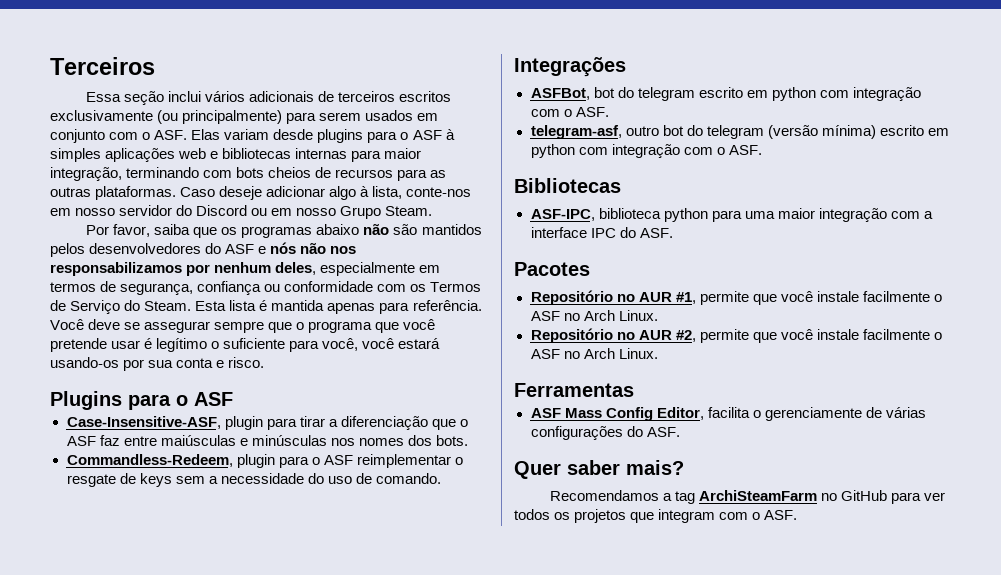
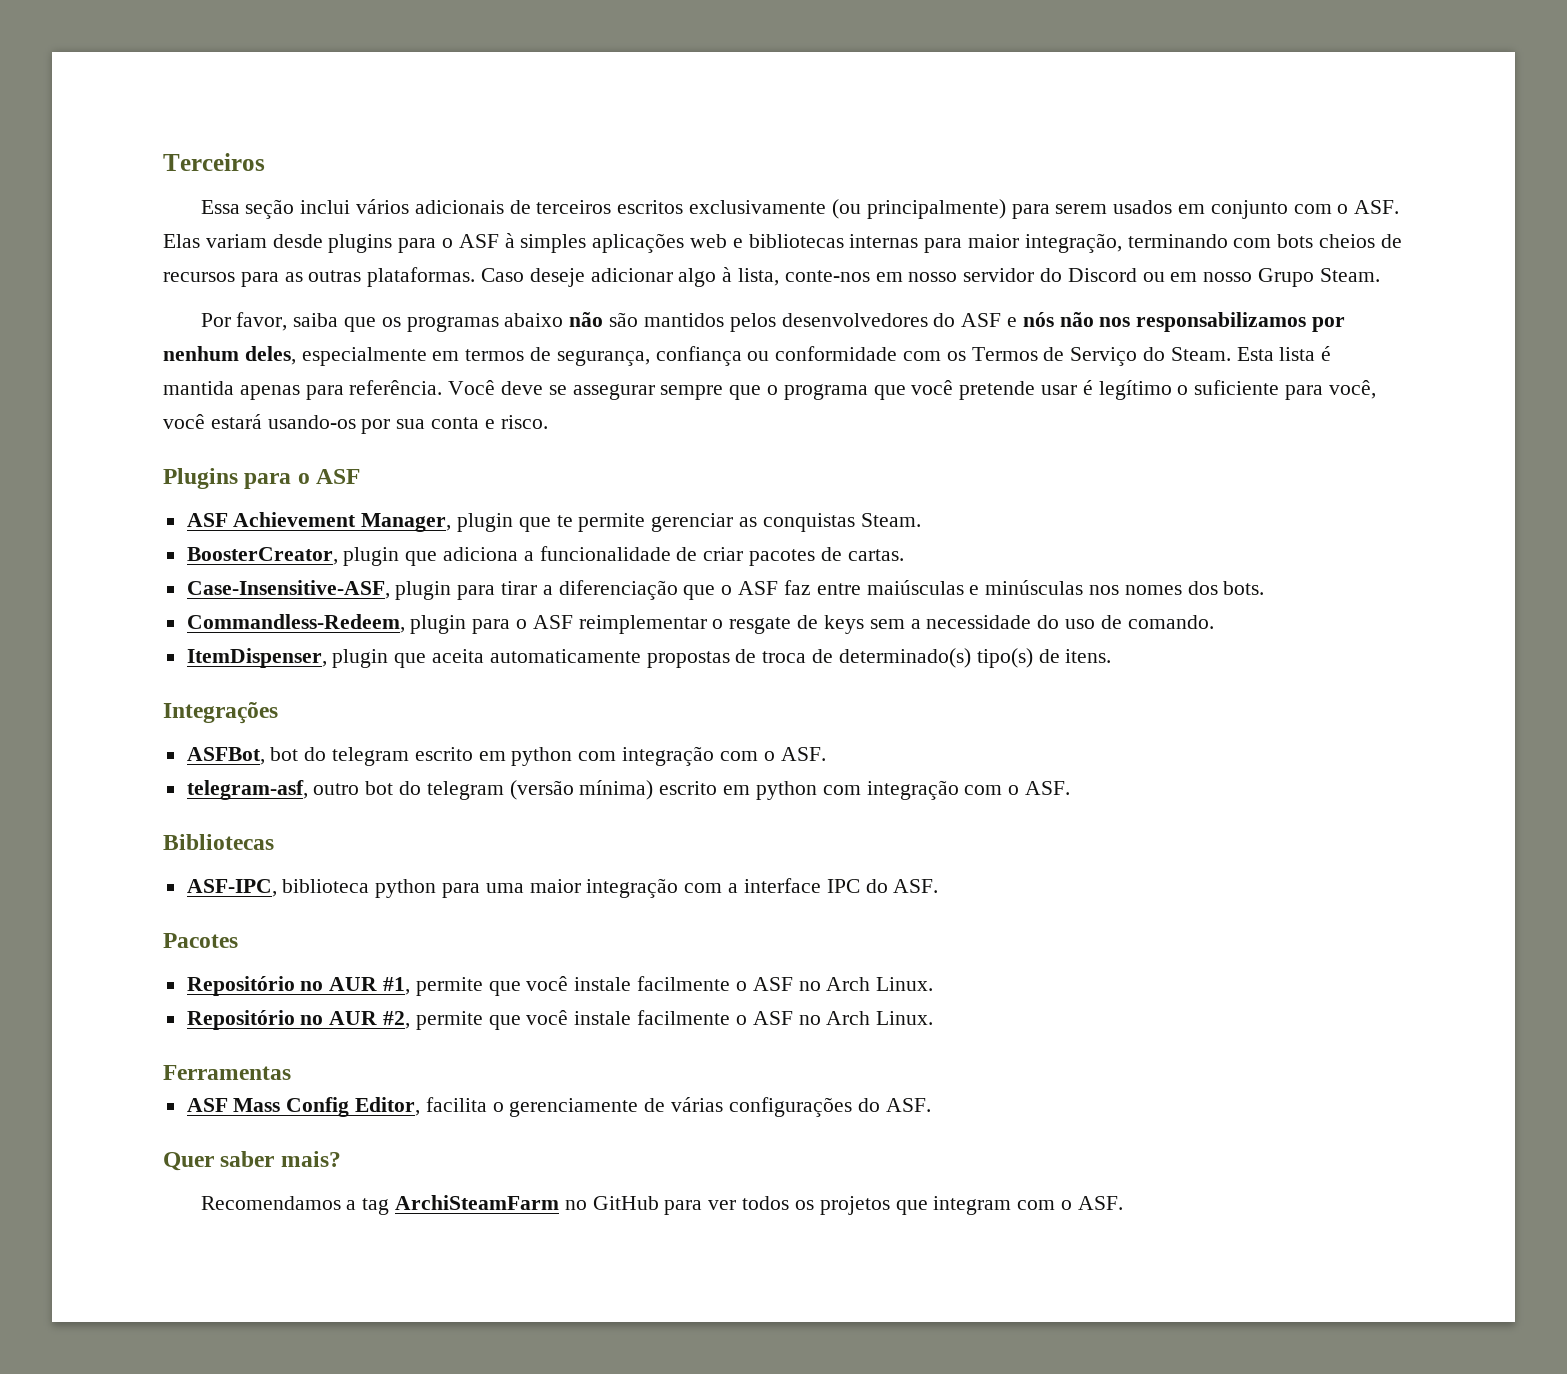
(233, 399) none -> [186,512,921,532] [186,546,904,566] // ASF Achievement Manager, plugin que te permite gerenciar as conquistas Steam. // BoosterCreator, plugin que adiciona a funcionalidade de criar pacotes de cartas.
(441, 478) none -> [186,648,1112,668] // ItemDispenser, plugin que aceita automaticamente propostas de troca de determinado(s) tipo(s) de itens.

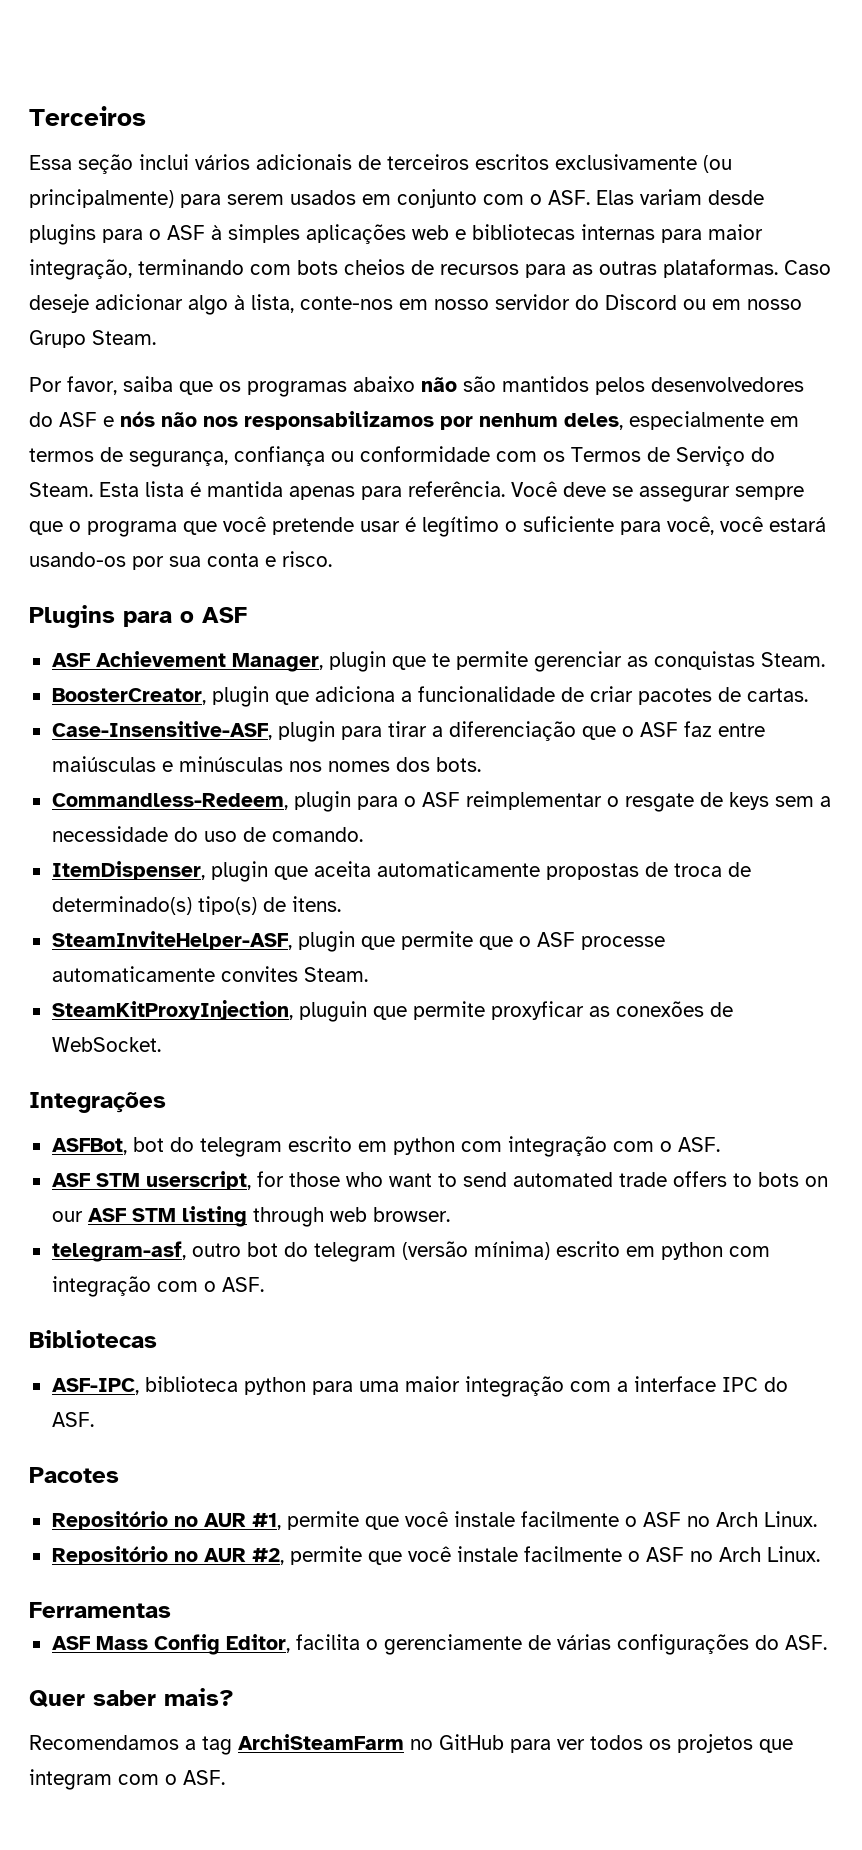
(1112, 656) none -> [51,931,665,952] [51,966,368,982] [51,1000,733,1022] [51,1037,161,1052] // SteamInviteHelper-ASF, plugin que permite que o ASF processe automaticamente convites Steam. // SteamKitProxyInjection, pluguin que permite proxyficar as conexões de WebSocket.
(826, 754) none -> [51,1171,828,1190] [51,1206,450,1227] // ASF STM userscript, for those who want to send automated trade offers to bots on our ASF STM listing through web browser.

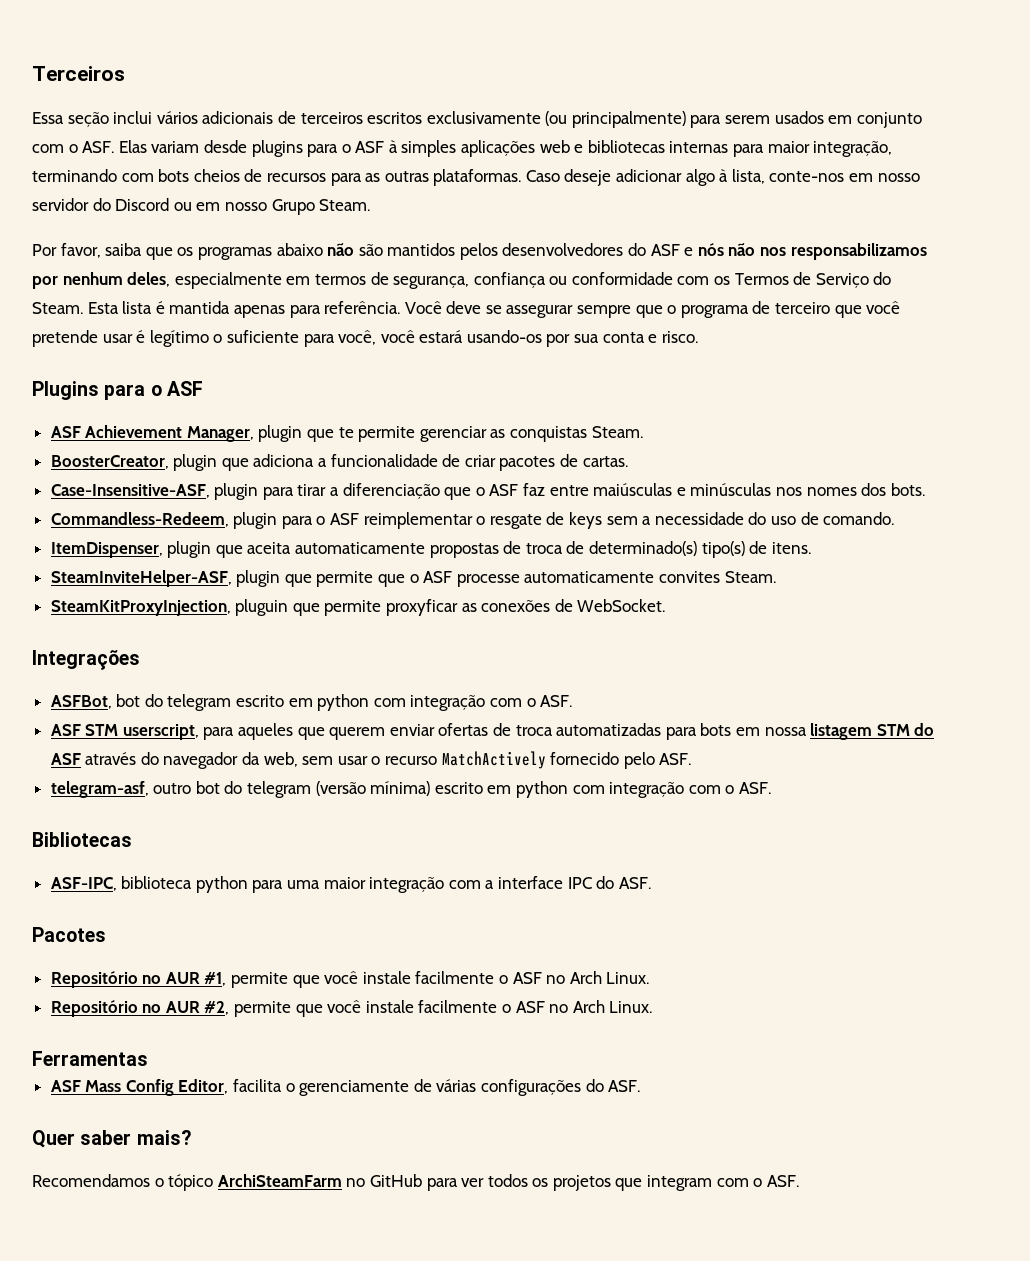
(177, 529) none -> [752,301,831,314] de terceiro
[256,1171,828,1187] [51,1206,450,1227] for those who want to send automated trade offers to bots on our ASF STM listing through web browser. -> [203,723,935,740] [50,751,692,769] para aqueles que querem enviar ofertas de troca automatizadas para bots em nossa listagem STM do ASF através do navegador da web, sem usar o recurso MatchActively fornecido pelo ASF.
[185,1736,232,1755] a tag -> [154,1174,214,1191] o tópico

